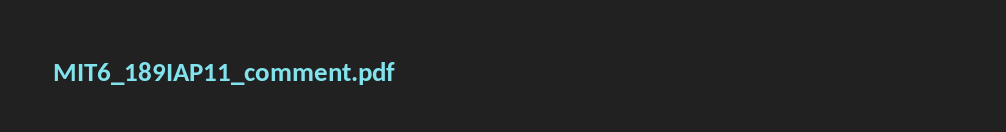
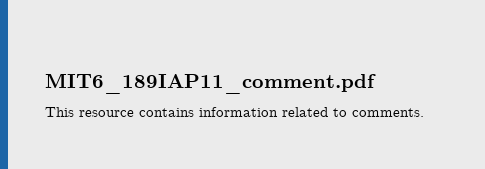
(395, 73) none -> [45,107,424,117] // This resource contains information related to comments.

